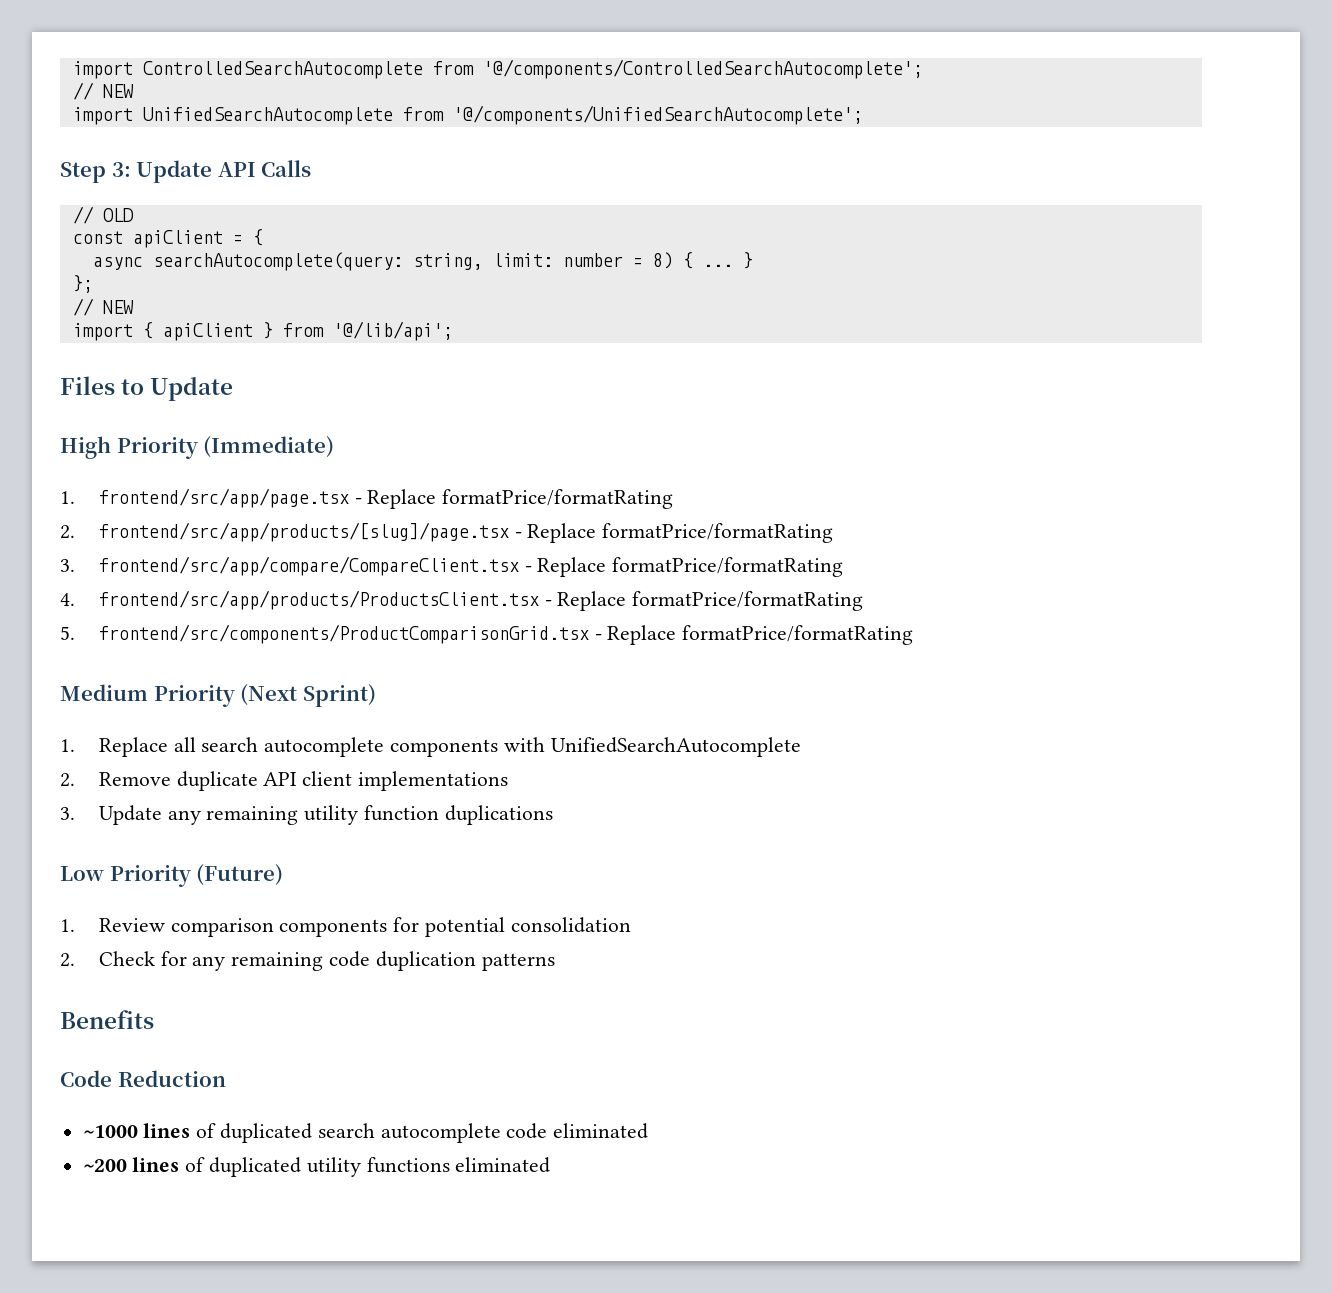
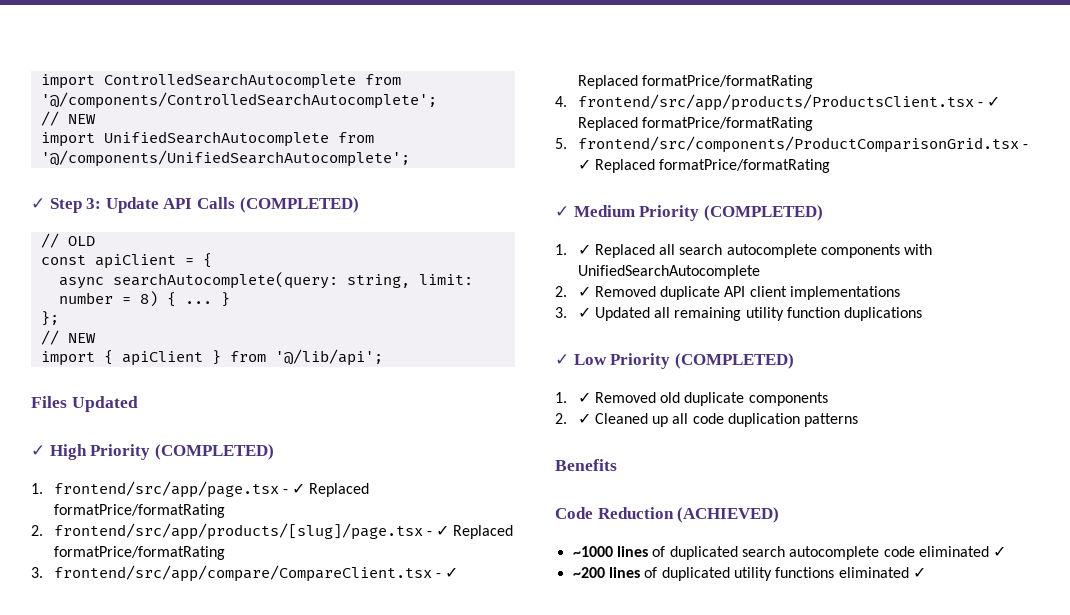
(863, 115) none -> [31,198,45,209] ✓
(312, 168) none -> [239,197,359,213] (COMPLETED)
[121,377,234,401] to Update // -> [71,396,138,412] [31,445,45,456] Updated // ✓
[203,436,335,458] (Immediate) -> [154,444,274,460] (COMPLETED)
[367,489,437,509] Replace -> [292,483,370,497] ✓ Replaced
[527,523,597,543] Replace -> [436,525,514,539] ✓ Replaced
[537,557,607,577] Replace -> [445,567,459,578] [577,75,638,89] ✓ Replaced
[557,591,627,611] Replace -> [987,96,1001,107] [577,117,638,131] ✓ Replaced
[607,625,914,645] Replace formatPrice/formatRating // -> [577,159,831,173] [555,206,569,217] ✓ Replaced formatPrice/formatRating // ✓
[240,684,376,707] [60,737,168,757] (Next Sprint) // 1. Replace -> [703,205,823,221] [555,244,655,258] (COMPLETED) // 1. ✓ Replaced
[98,772,171,786] Remove -> [577,286,656,297] ✓ Removed
[98,805,201,825] Update any -> [577,307,671,321] ✓ Updated all
(553, 815) none -> [555,354,569,365] ✓
[196,864,284,886] [60,917,631,937] [60,951,324,971] (Future) // 1. Review comparison components for potential consolidation // 2. Check for any remaining -> [674,353,794,369] [555,392,828,406] [555,413,689,427] (COMPLETED) // 1. ✓ Removed old duplicate components // 2. ✓ Cleaned up all
(226, 1078) none -> [677,507,780,523] (ACHIEVED)
(649, 1131) none -> [993,546,1007,557] ✓
(551, 1165) none -> [912,567,926,578] ✓

